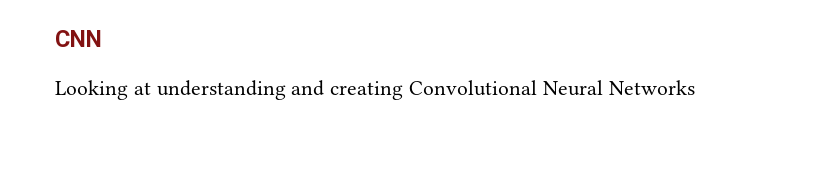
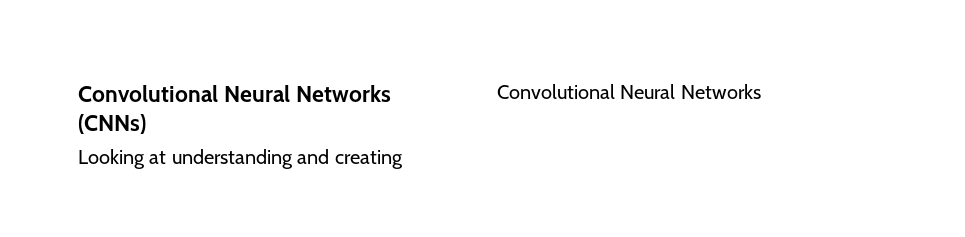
[55,30,102,47] CNN -> [78,85,392,102] [78,114,146,134] Convolutional Neural Networks (CNNs)

